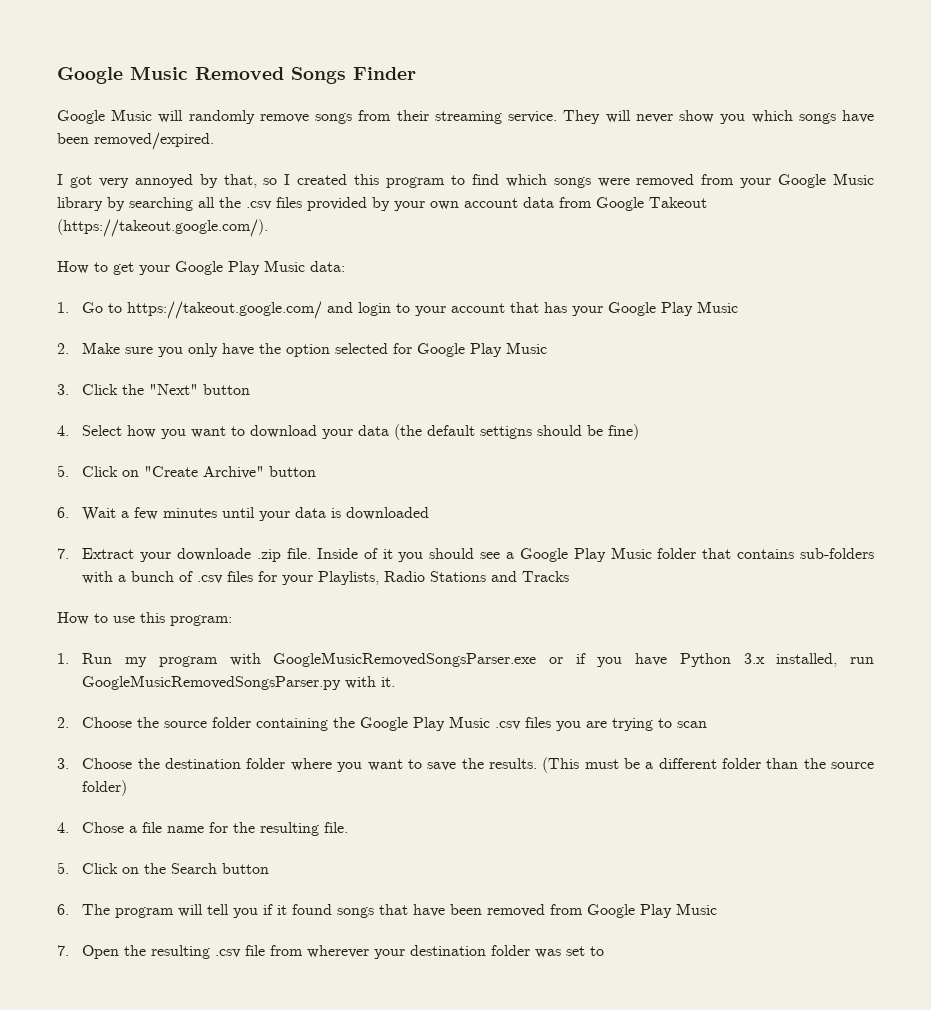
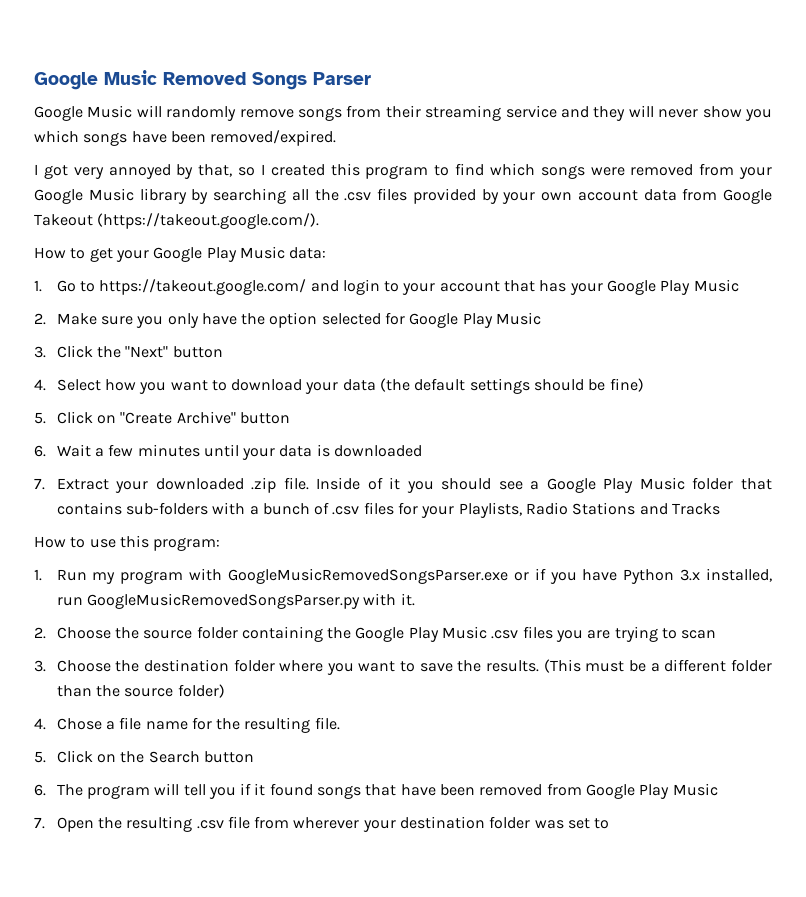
[353,67,416,80] Finder -> [313,72,371,85] Parser
[508,110,601,124] service. They -> [505,105,626,121] service and they
[480,426,533,439] settigns -> [469,378,530,394] settings
[177,548,252,561] downloade -> [155,478,244,490] downloaded

